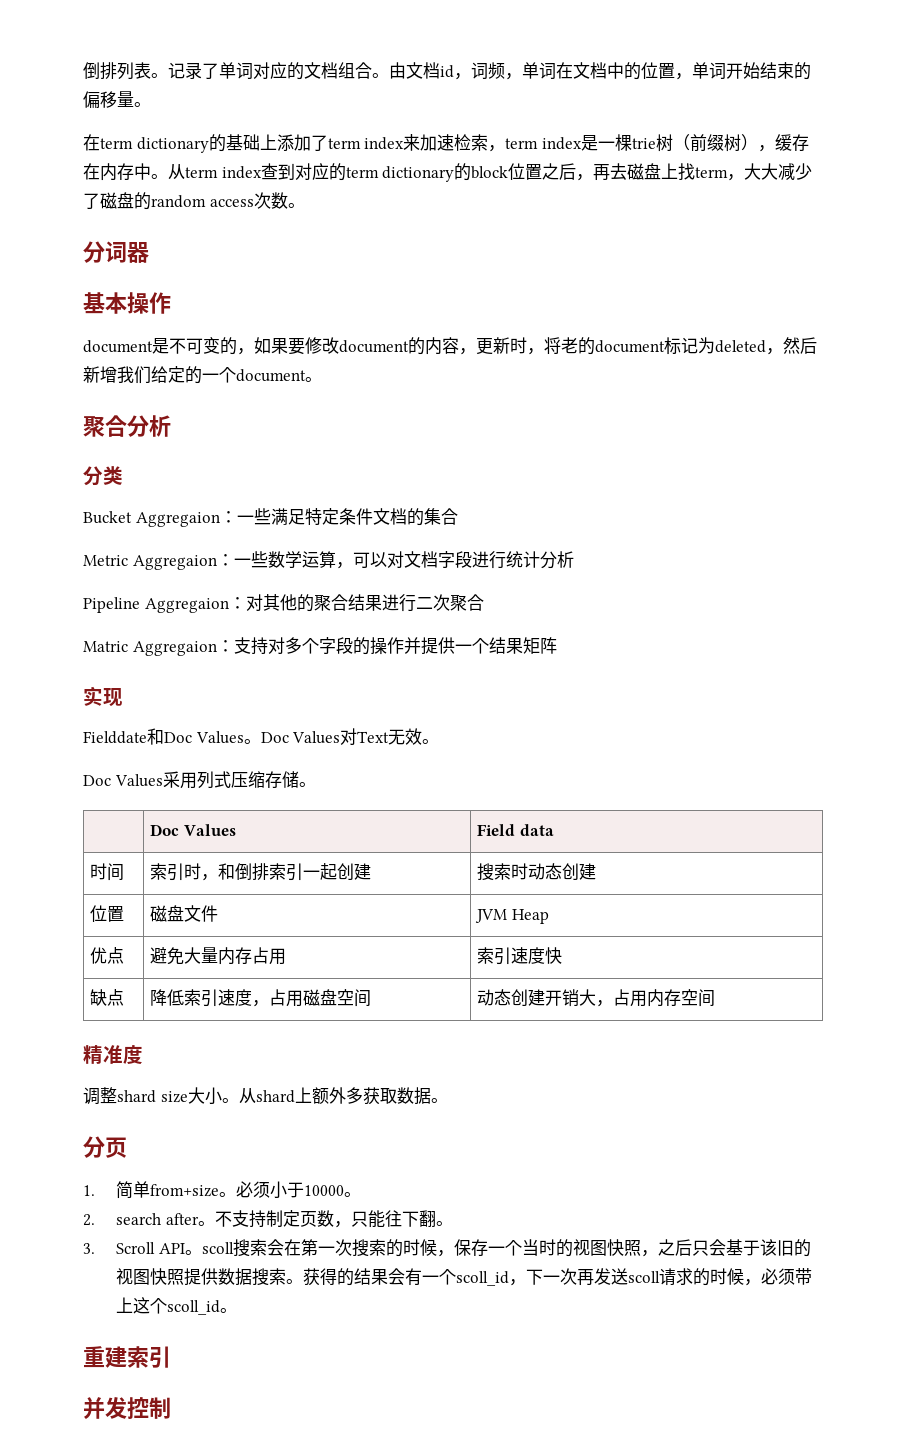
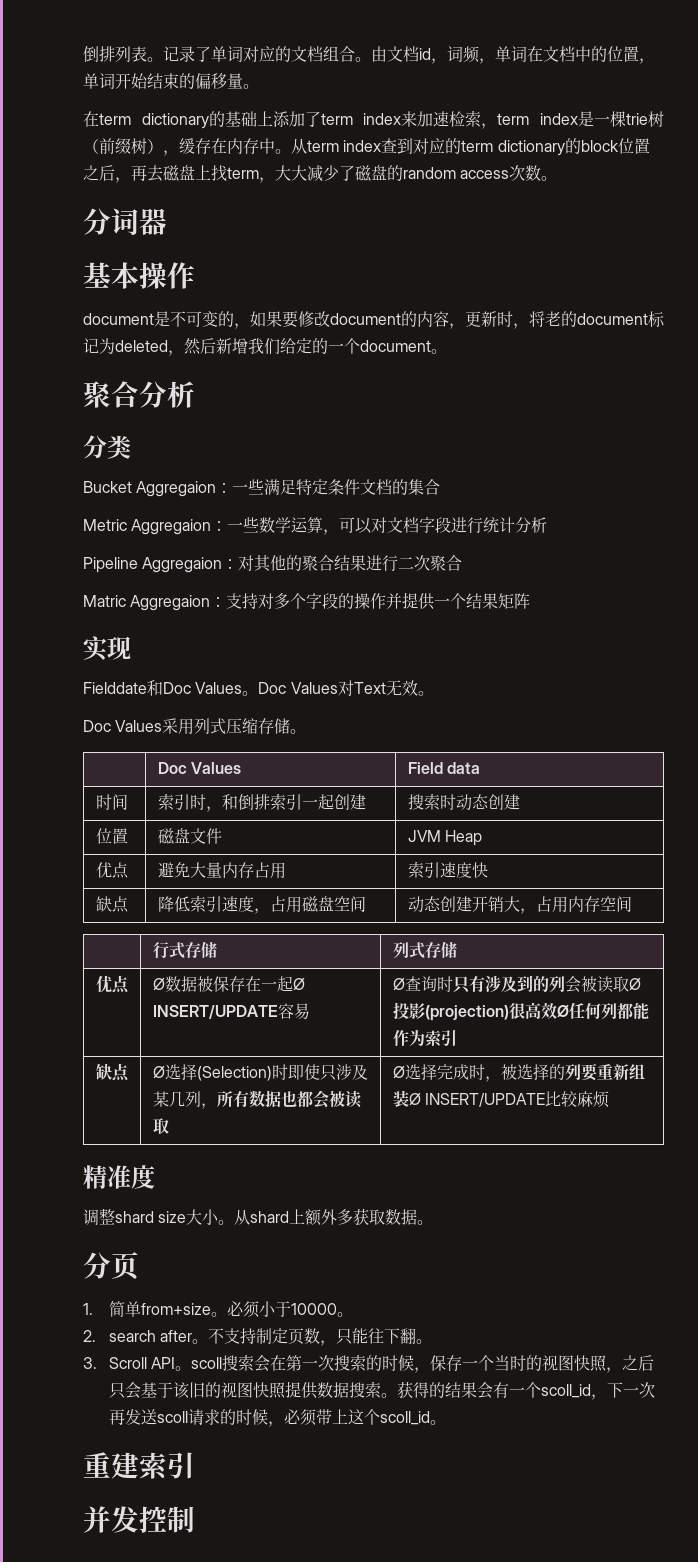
(716, 998) none -> [152,941,217,959] [392,941,457,959] [95,975,129,993] [152,976,305,992] [152,1003,310,1020] [392,975,641,993] [392,1002,649,1021] [392,1030,457,1047] [95,1063,129,1081] [152,1064,368,1081] [152,1090,362,1109] [152,1118,169,1134] [392,1063,645,1082] [392,1090,609,1108] // | 行式存储 | 列式存储 // 优点 | Ø数据被保存在一起Ø INSERT/UPDATE容易 | Ø查询时只有涉及到的列会被读取Ø投影(projection)很高效Ø任何列都能作为索引 // 缺点 | Ø选择(Selection)时即使只涉及某几列，所有数据也都会被读取 | Ø选择完成时，被选择的列要重新组装Ø INSERT/UPDATE比较麻烦

